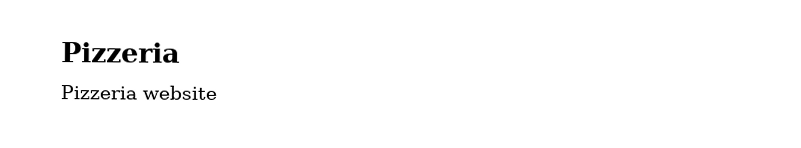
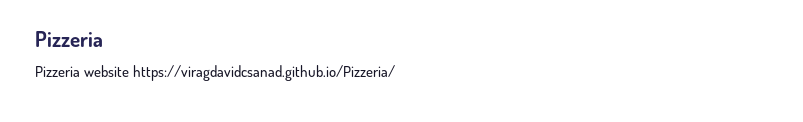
(217, 92) none -> [133,65,396,81] https://viragdavidcsanad.github.io/Pizzeria/

